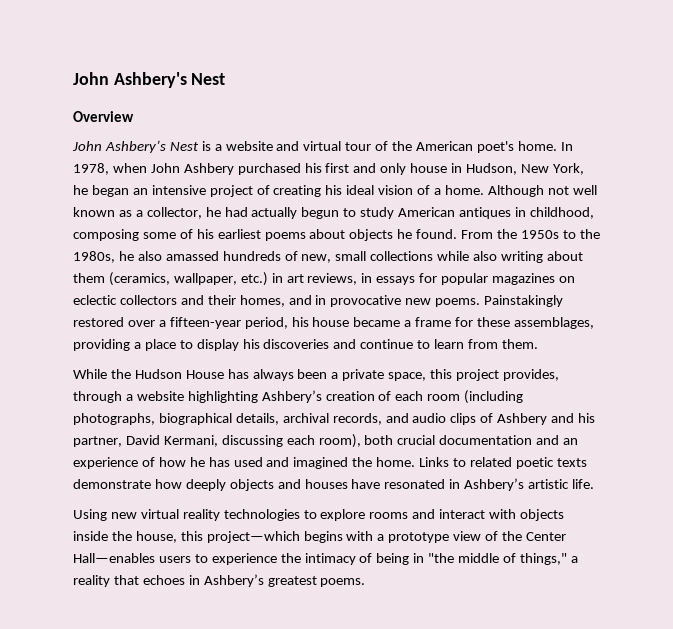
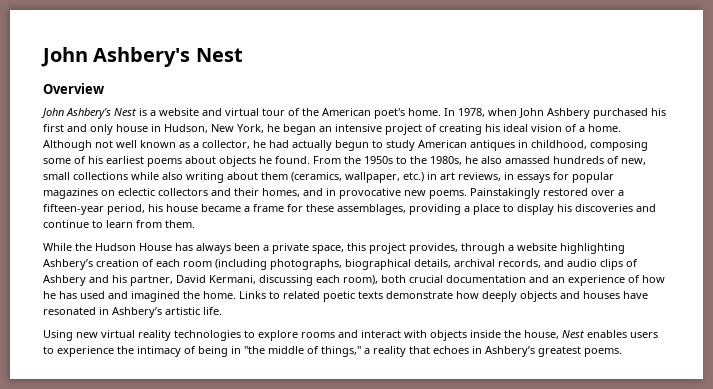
[180,531,566,543] [73,553,155,563] this project—which begins with a prototype view of the Center Hall—enables -> [562,330,627,338] Nest enables

